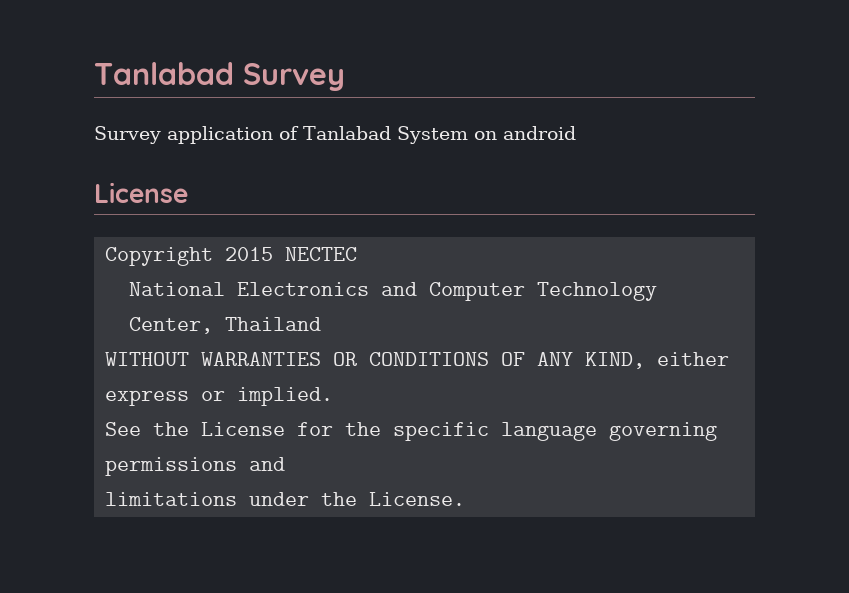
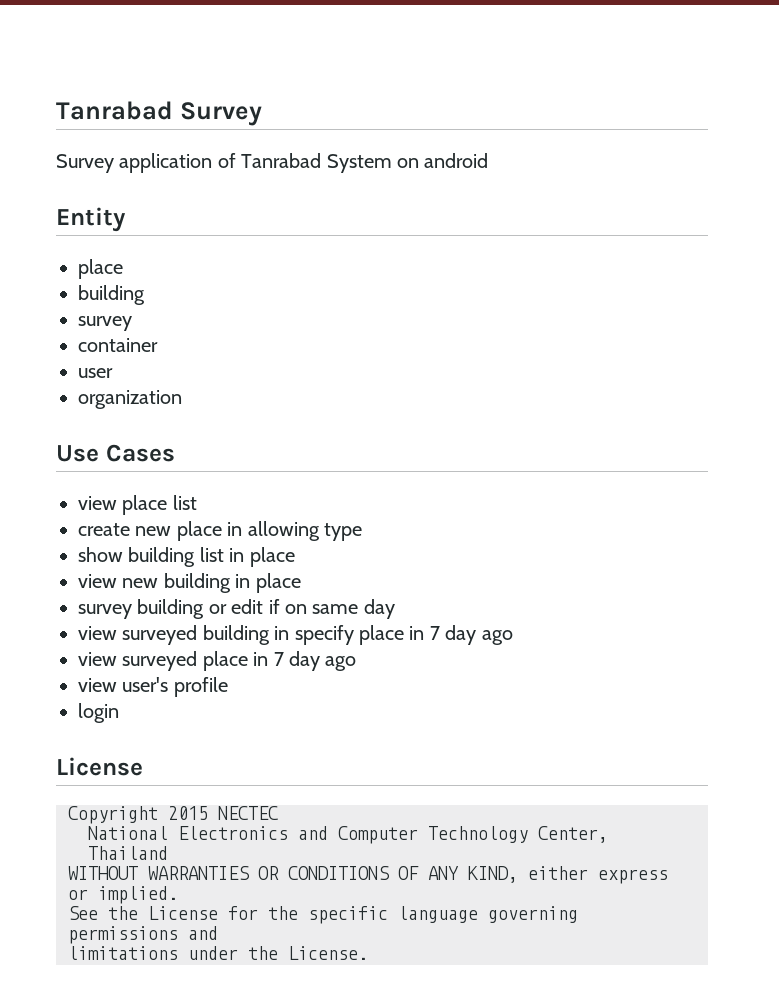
[94,62,234,85] Tanlabad -> [56,101,173,120] Tanrabad
[303,126,391,140] Tanlabad -> [241,153,322,168] Tanrabad
(576, 133) none -> [56,207,126,232] [78,259,123,279] [78,285,145,305] [78,316,132,331] [78,338,158,352] [78,368,113,378] [78,390,182,409] [56,444,175,462] [78,495,197,515] [78,521,362,541] [78,547,295,567] [78,573,301,593] [78,599,395,619] [78,625,513,645] [78,651,357,671] [78,677,228,697] [78,703,119,723] // Entity // place // building // survey // container // user // organization // Use Cases // view place list // create new place in allowing type // show building list in place // view new building in place // survey building or edit if on same day // view surveyed building in specify place in 7 day ago // view surveyed place in 7 day ago // view user's profile // login

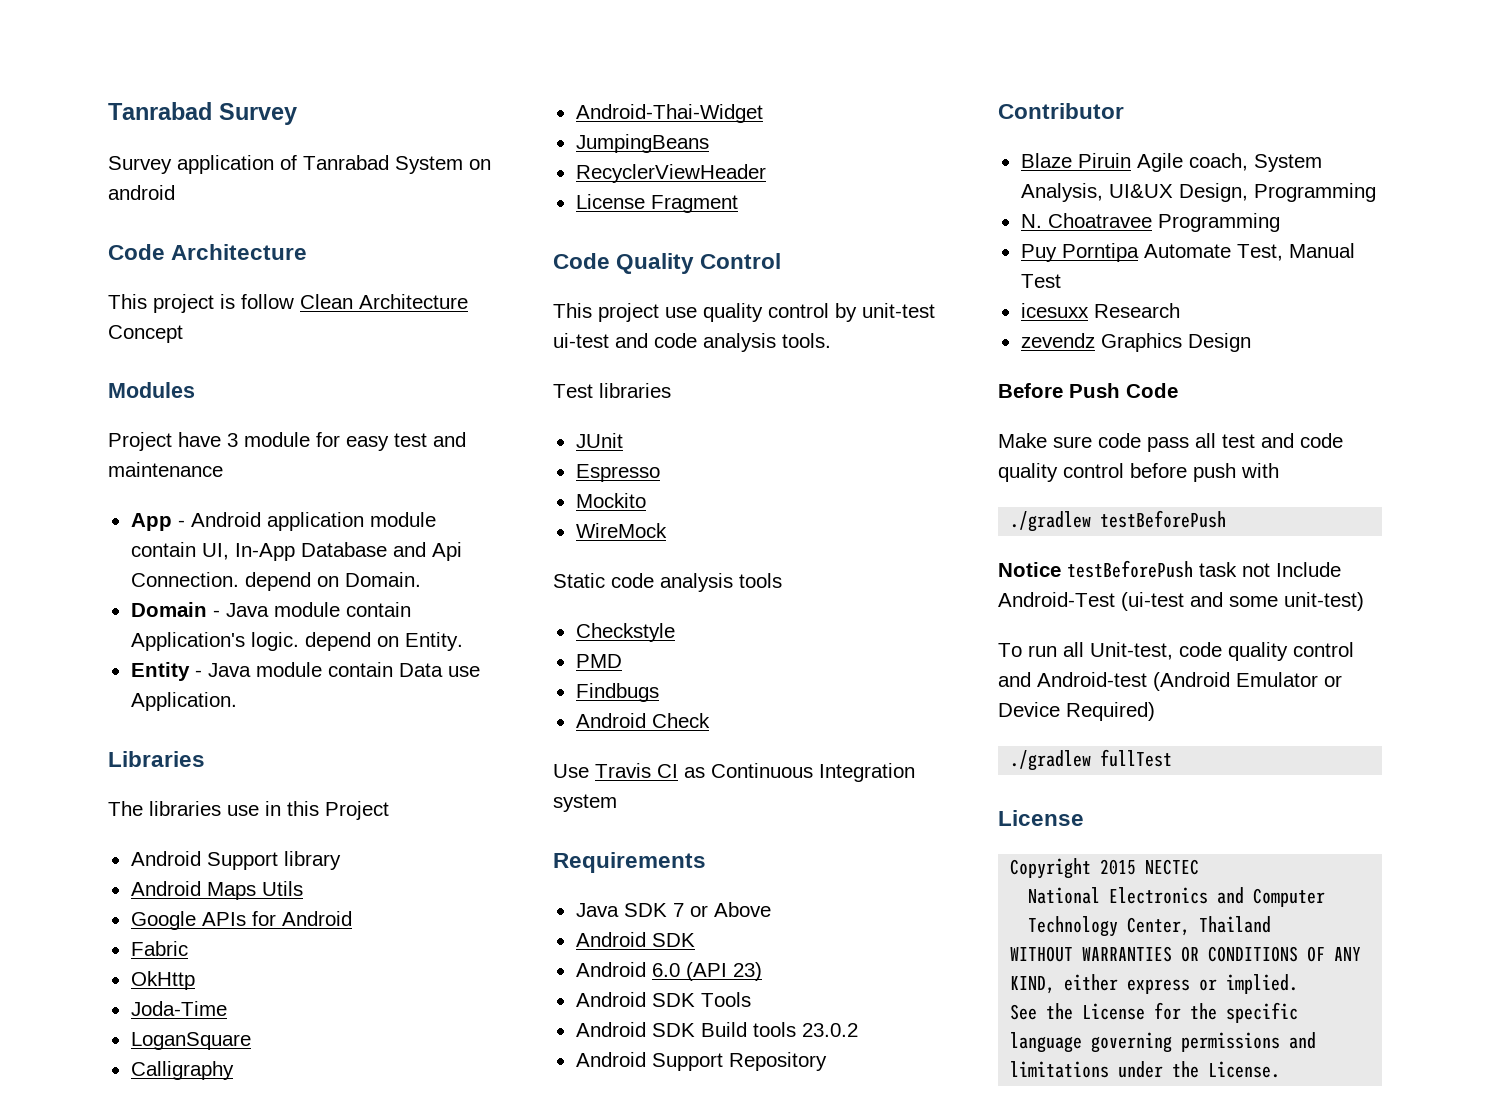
[56,207,126,232] [78,259,123,279] [78,285,145,305] [78,316,132,331] [78,338,158,352] [78,368,113,378] [78,390,182,409] [56,444,175,462] [78,495,197,515] [78,521,362,541] [78,547,295,567] [78,573,301,593] [78,599,395,619] [78,625,513,645] [78,651,357,671] [78,677,228,697] [78,703,119,723] Entity // place // building // survey // container // user // organization // Use Cases // view place list // create new place in allowing type // show building list in place // view new building in place // survey building or edit if on same day // view surveyed building in specify place in 7 day ago // view surveyed place in 7 day ago // view user's profile // login -> [108,244,308,260] [108,294,468,313] [108,325,183,343] [108,382,195,398] [108,432,466,451] [108,462,223,477] [130,512,436,531] [130,542,462,561] [130,572,421,591] [130,602,411,617] [130,632,463,651] [130,662,480,681] [130,692,237,711] [108,751,205,767] [108,801,389,820] [130,851,341,870] [130,881,303,900] [130,911,352,930] [130,941,188,956] [130,971,195,990] [130,1001,227,1016] [130,1032,251,1050] [130,1061,234,1080] [575,104,763,123] [575,134,709,153] [575,164,766,183] [575,194,738,213] [553,253,782,274] [553,303,935,322] [553,333,831,352] [553,383,671,398] [575,433,623,448] [575,464,660,482] [575,493,646,508] [575,523,667,538] [553,573,782,592] [575,623,675,642] [575,654,622,668] [575,683,659,702] [575,713,710,728] [553,763,915,782] [553,794,617,812] [553,852,706,873] [575,902,771,917] [575,932,695,947] [575,962,762,981] [575,992,751,1007] [575,1022,858,1037] [575,1052,827,1071] [998,103,1124,119] [1020,153,1322,172] [1020,183,1376,202] [1020,213,1280,232] [1020,243,1355,262] [1020,274,1061,288] [1020,303,1180,318] [1020,333,1251,352] [998,383,1178,398] [998,433,1343,452] [998,463,1279,482] [1010,510,1227,532] [998,560,1341,578] [998,592,1364,611] [998,642,1354,661] [998,672,1342,691] [998,702,1155,721] [1010,749,1173,771] Code Architecture // This project is follow Clean Architecture Concept // Modules // Project have 3 module for easy test and maintenance // App - Android application module contain UI, In-App Database and Api Connection. depend on Domain. // Domain - Java module contain Application's logic. depend on Entity. // Entity - Java module contain Data use Application. // Libraries // The libraries use in this Project // Android Support library // Android Maps Utils // Google APIs for Android // Fabric // OkHttp // Joda-Time // LoganSquare // Calligraphy // Android-Thai-Widget // JumpingBeans // RecyclerViewHeader // License Fragment // Code Quality Control // This project use quality control by unit-test ui-test and code analysis tools. // Test libraries // JUnit // Espresso // Mockito // WireMock // Static code analysis tools // Checkstyle // PMD // Findbugs // Android Check // Use Travis CI as Continuous Integration system // Requirements // Java SDK 7 or Above // Android SDK // Android 6.0 (API 23) // Android SDK Tools // Android SDK Build tools 23.0.2 // Android Support Repository // Contributor // Blaze Piruin Agile coach, System Analysis, UI&UX Design, Programming // N. Choatravee Programming // Puy Porntipa Automate Test, Manual Test // icesuxx Research // zevendz Graphics Design // Before Push Code // Make sure code pass all test and code quality control before push with // ./gradlew testBeforePush // Notice testBeforePush task not Include Android-Test (ui-test and some unit-test) // To run all Unit-test, code quality control and Android-test (Android Emulator or Device Required) // ./gradlew fullTest

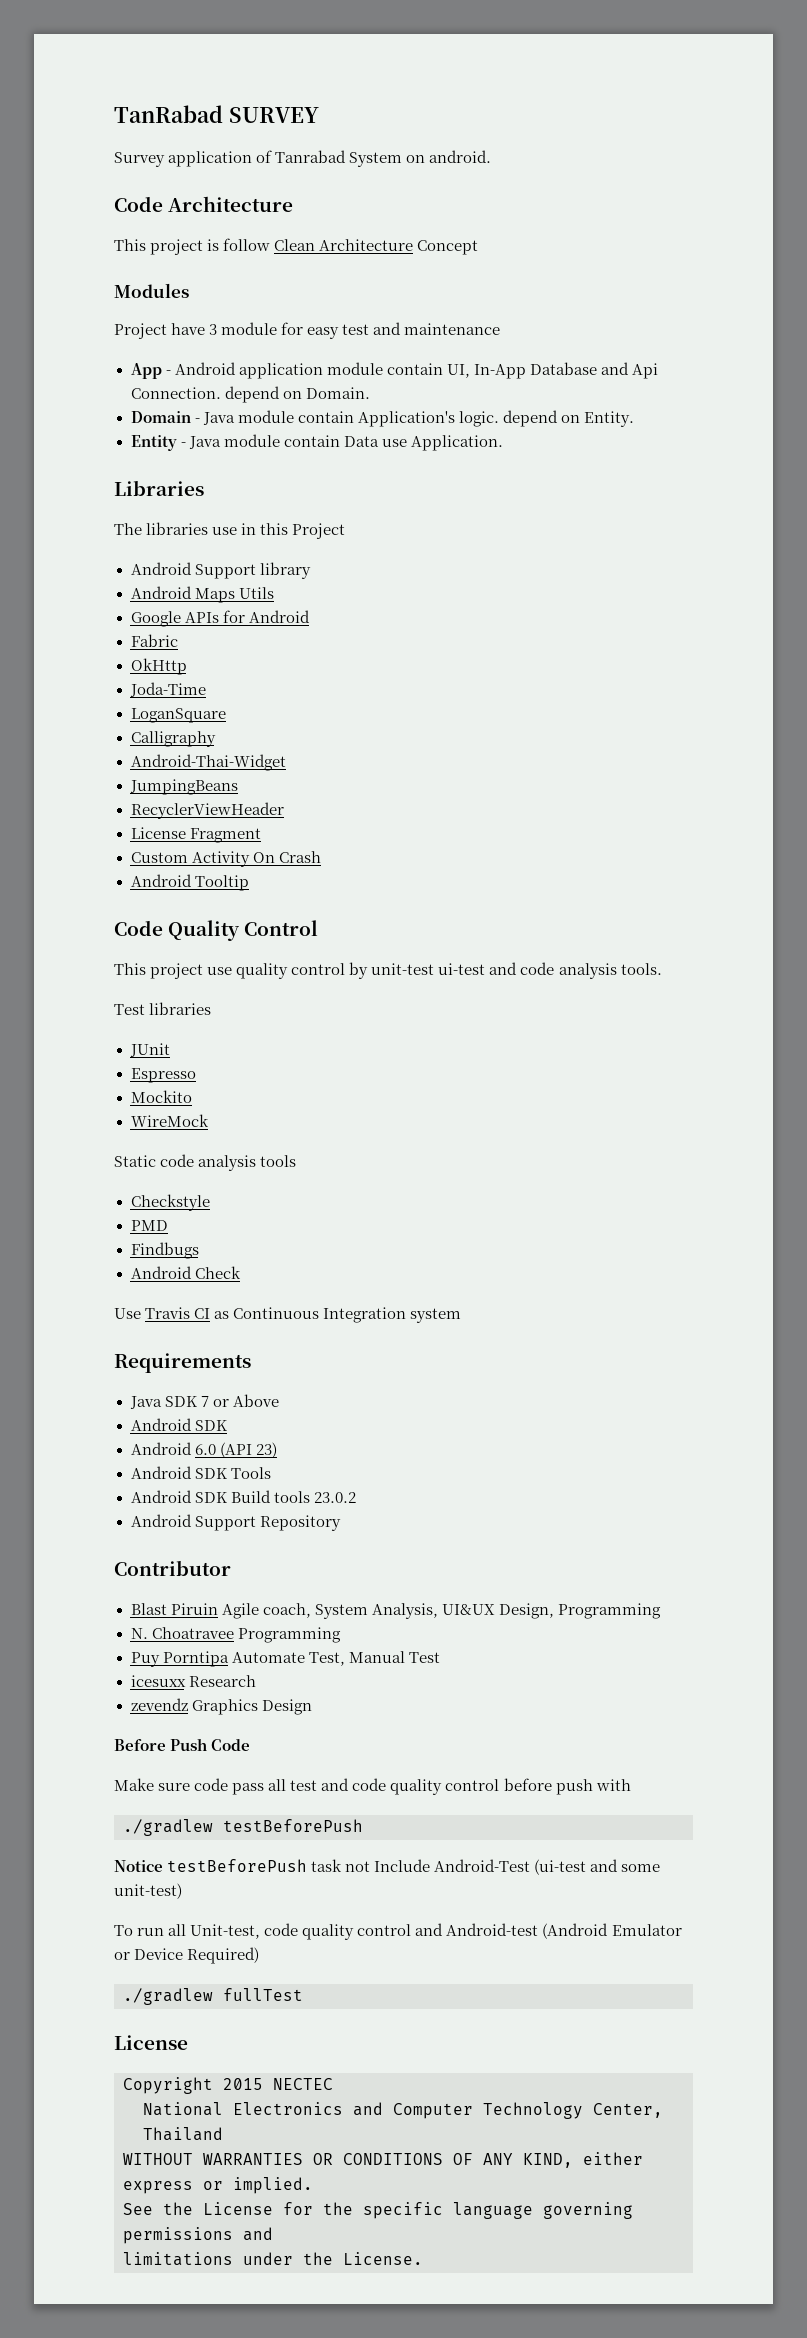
[108,102,297,125] Tanrabad Survey -> [114,105,319,123] TanRabad SURVEY
[108,185,175,200] android -> [429,150,492,163] android.
(738, 204) none -> [130,851,321,867] [130,874,249,891] // Custom Activity On Crash // Android Tooltip
[1020,153,1072,168] Blaze -> [130,1603,167,1615] Blast

